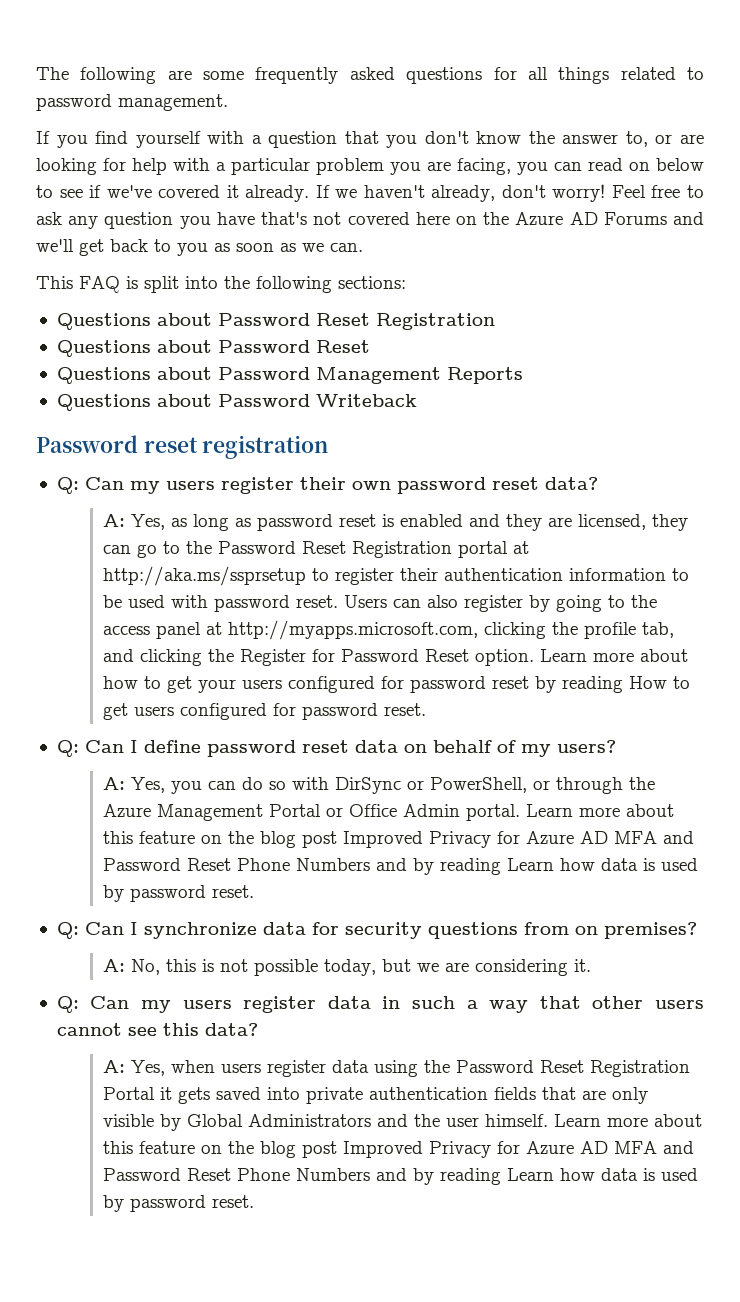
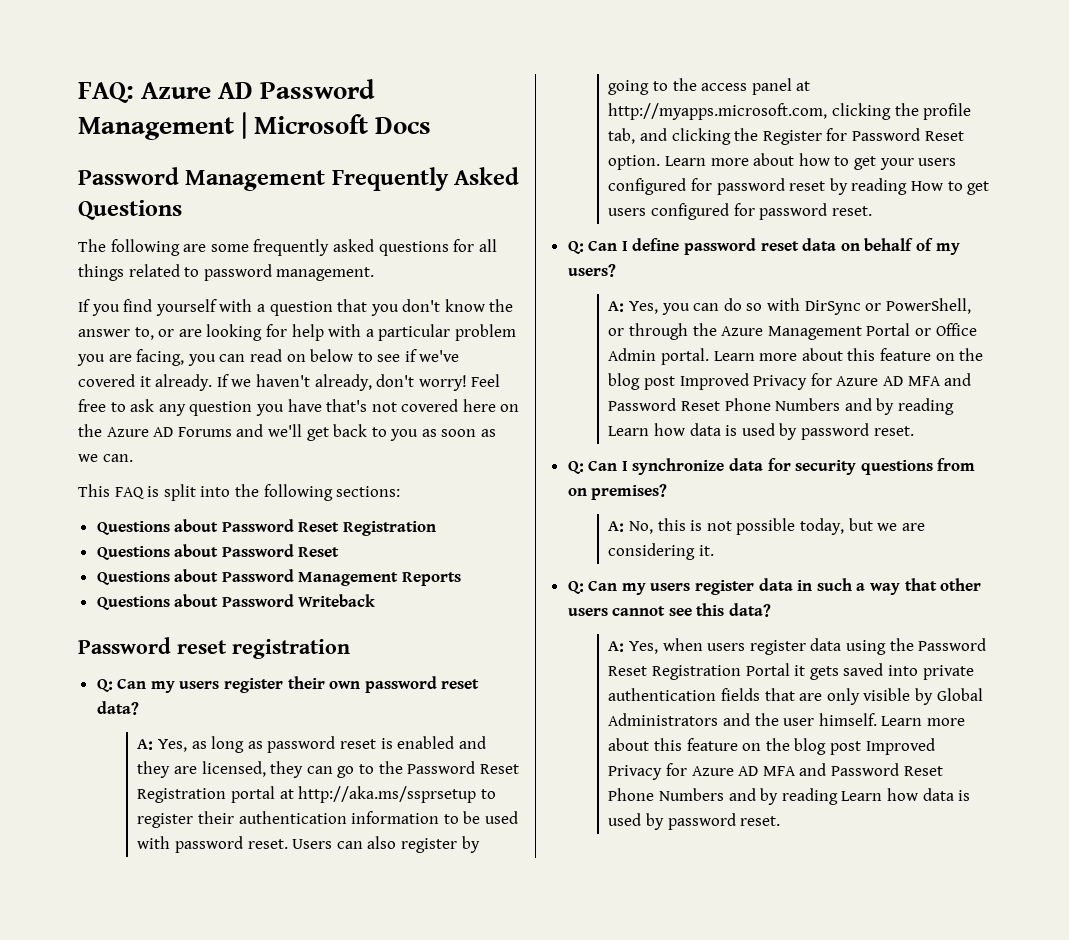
(36, 73) none -> [78,79,376,103] [78,112,432,140] [78,167,520,191] [78,200,182,220] FAQ: Azure AD Password Management | Microsoft Docs // Password Management Frequently Asked Questions //

